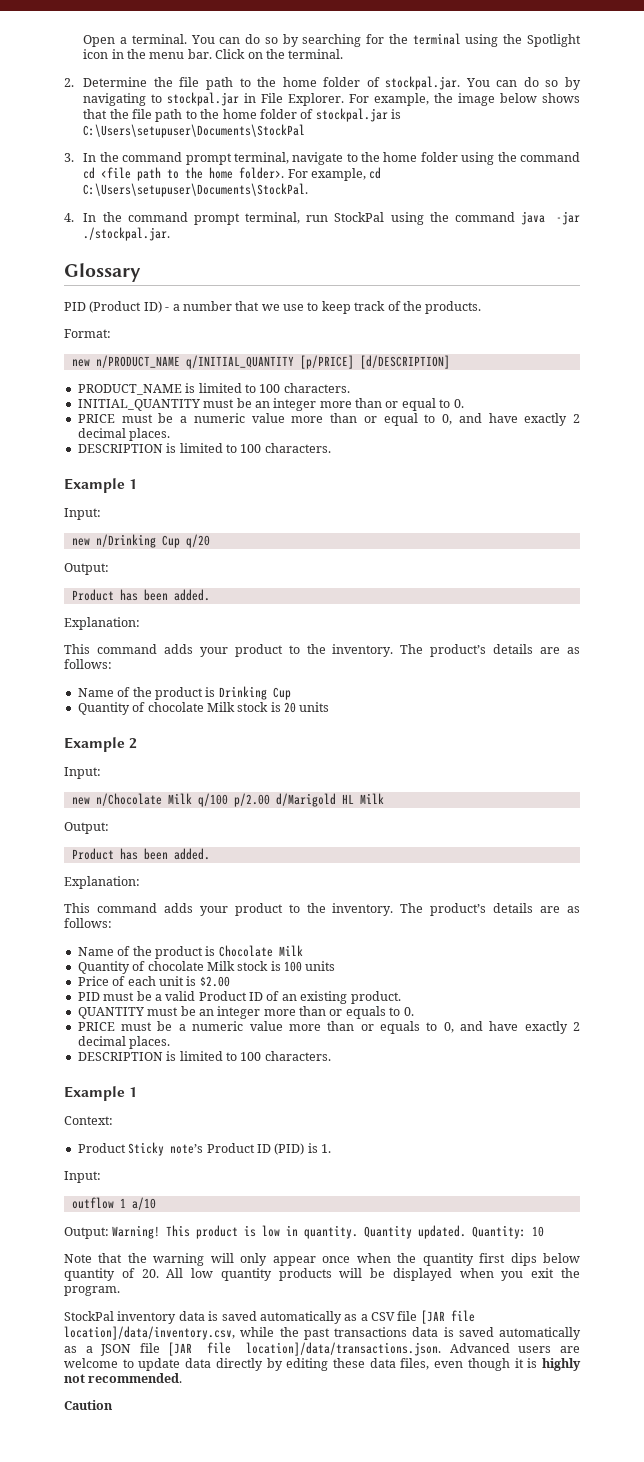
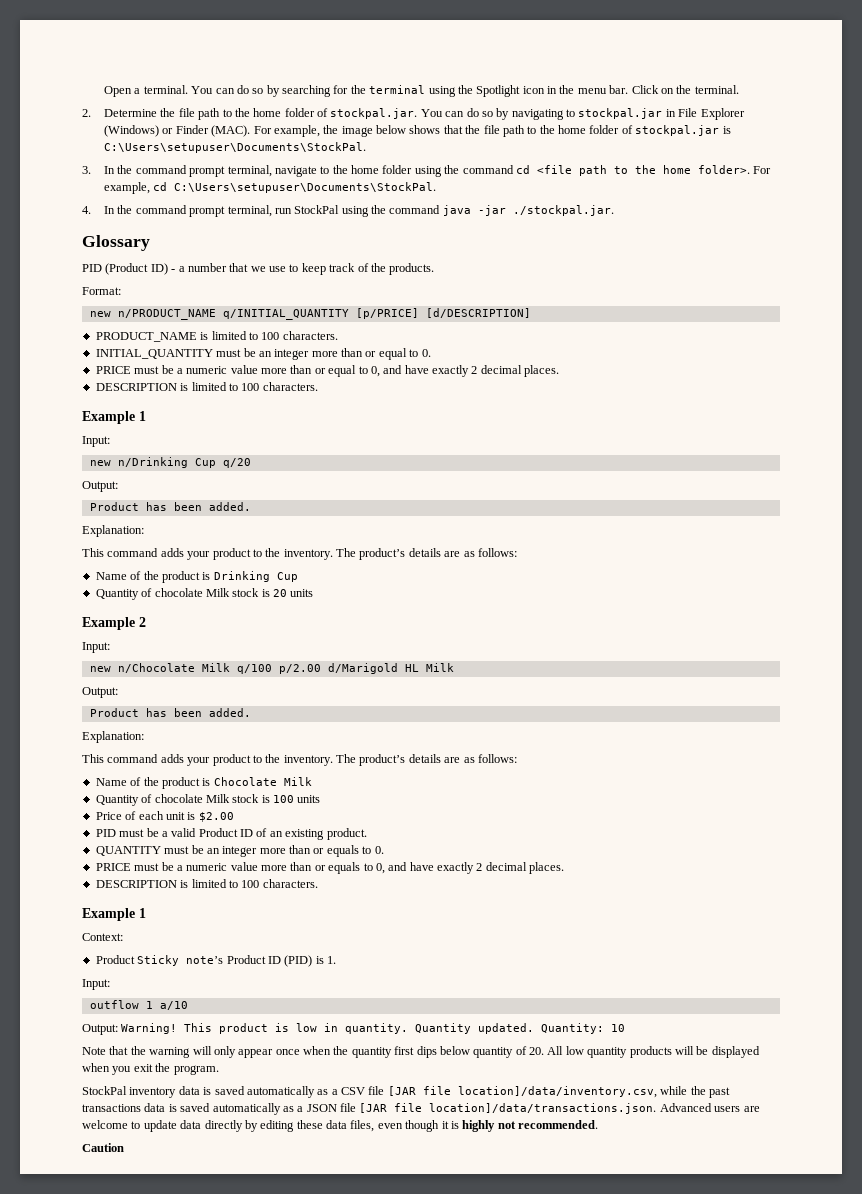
[288,93,345,106] Explorer. -> [700,108,745,120] [104,125,251,137] Explorer (Windows) or Finder (MAC).
[83,124,306,138] C:\Users\setupuser\Documents\StockPal -> [104,142,367,153] C:\Users\setupuser\Documents\StockPal.

